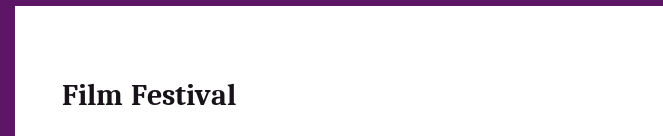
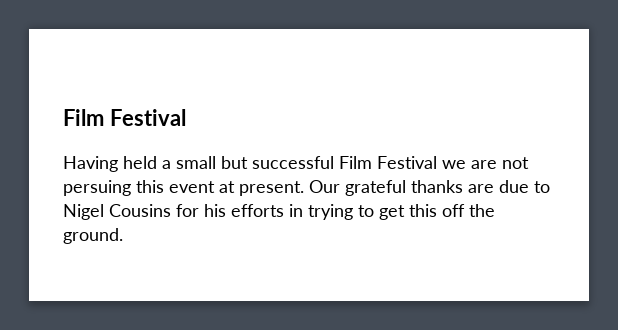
[62,83,236,105] Film Festival -> [63,109,186,126] [63,156,529,172] [63,180,550,196] [63,204,495,220] [63,228,123,244] Film Festival // Having held a small but successful Film Festival we are not persuing this event at present. Our grateful thanks are due to Nigel Cousins for his efforts in trying to get this off the ground.

